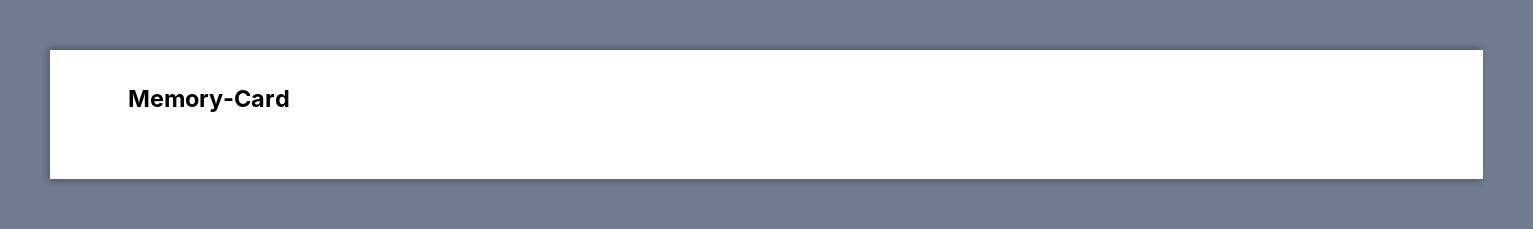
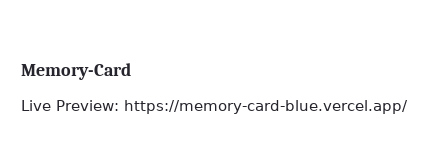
(290, 101) none -> [21,100,408,114] // Live Preview: https://memory-card-blue.vercel.app/

